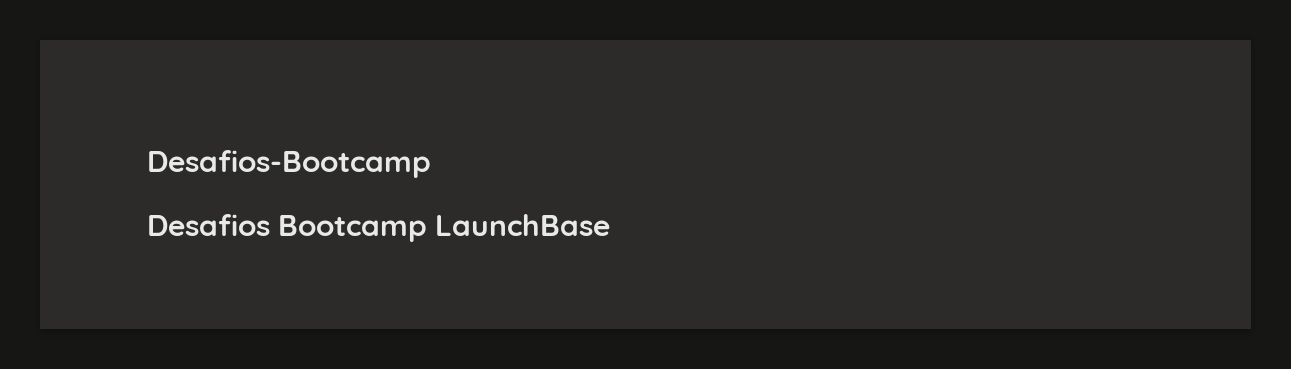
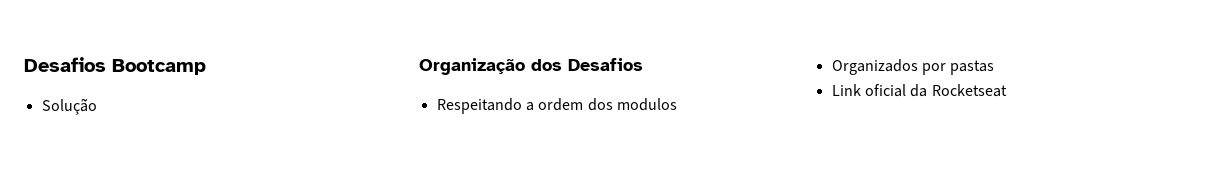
[147,150,431,178] Desafios-Bootcamp // -> (24, 64) none
[435,214,611,236] LaunchBase -> [41,98,97,115] [419,58,643,75] [436,98,677,114] [831,59,995,75] [831,84,1007,97] // Solução // Organização dos Desafios // Respeitando a ordem dos modulos // Organizados por pastas // Link oficial da Rocketseat

